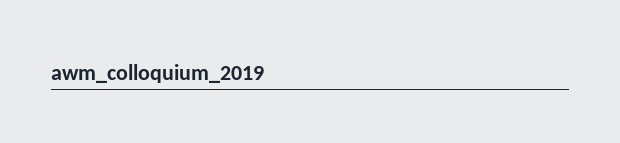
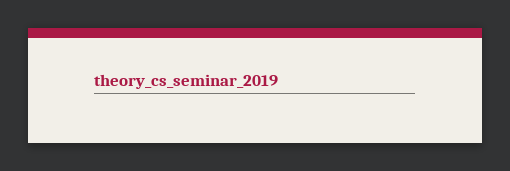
[51,64,264,83] awm_colloquium_2019 -> [94,74,278,89] theory_cs_seminar_2019

